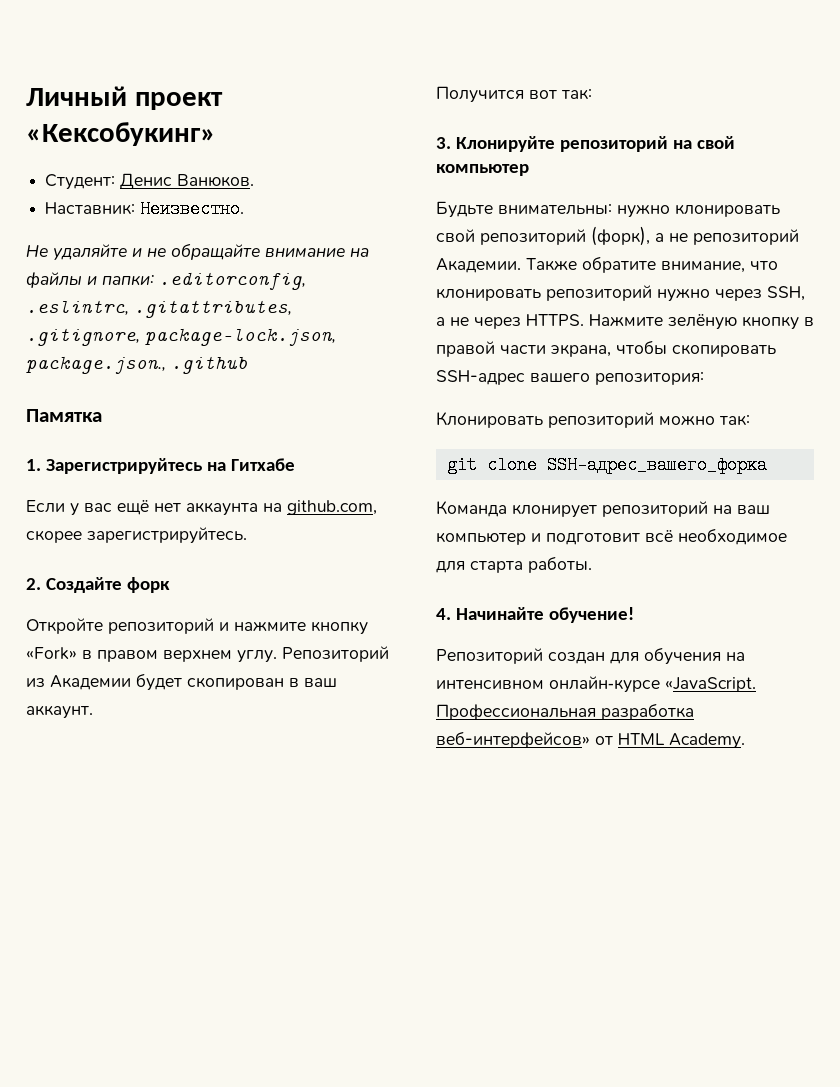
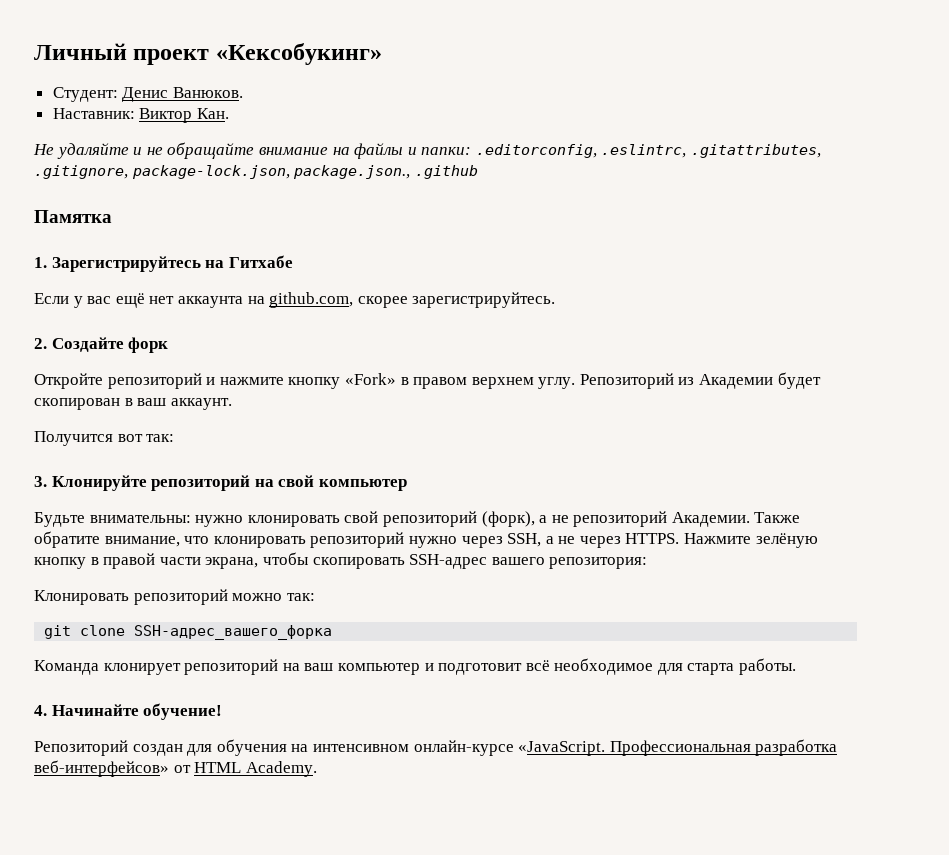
[140,201,245,218] Неизвестно. -> [139,108,229,123] Виктор Кан.

